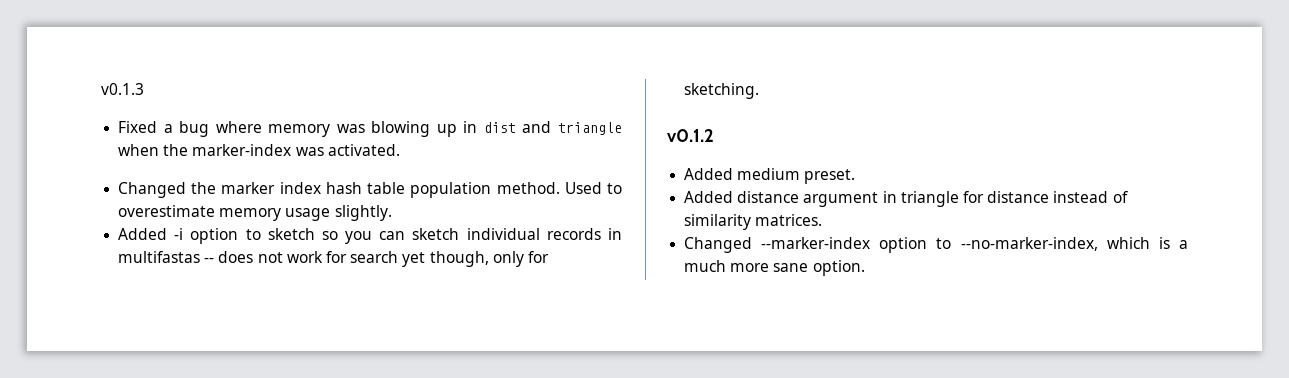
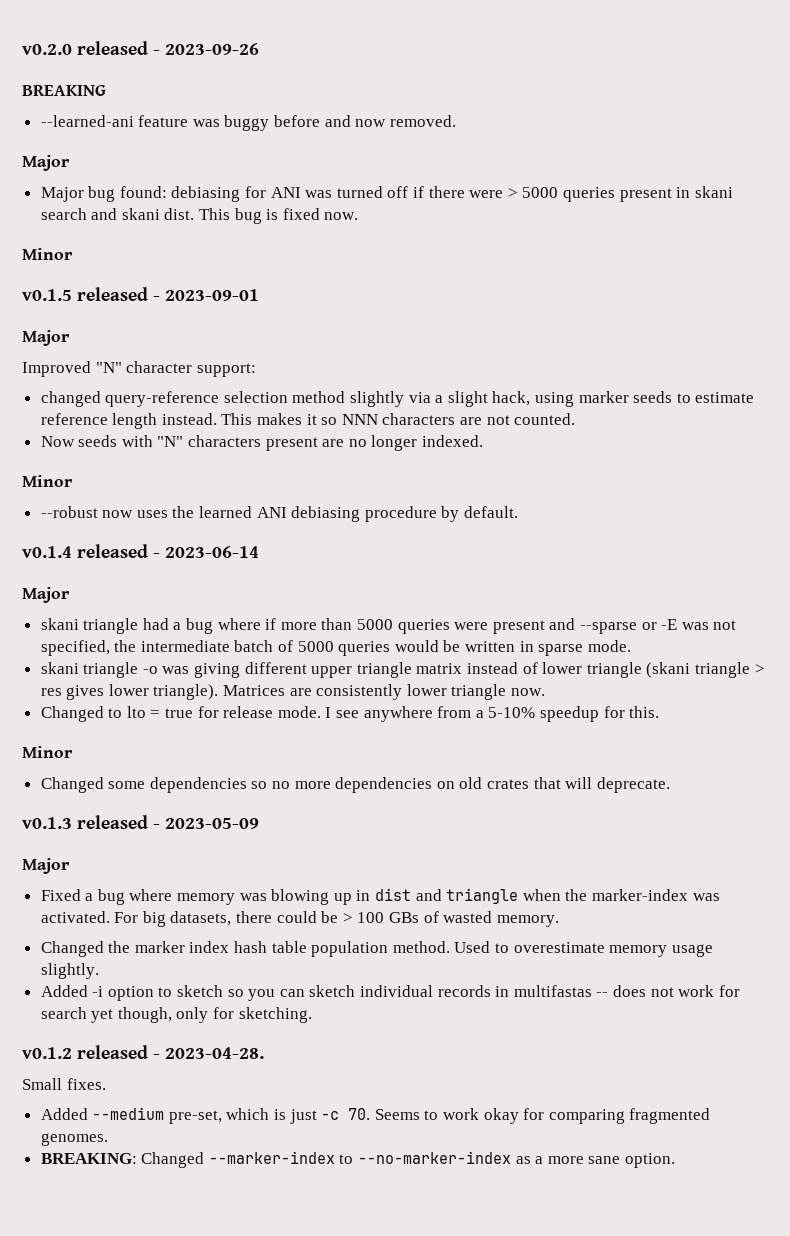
[101,83,144,95] v0.1.3 -> [22,41,259,55] [22,85,106,96] [40,115,456,131] [22,155,70,171] [40,186,733,202] [40,208,359,224] [22,248,73,260] [22,287,259,301] [22,330,70,346] [22,361,256,377] [40,391,755,407] [40,413,576,429] [40,435,484,451] [22,475,73,487] [40,506,519,522] [22,544,259,558] [22,587,70,603] [40,618,737,634] [40,640,631,656] [40,662,765,678] [40,684,546,700] [40,706,660,722] [22,746,73,758] [40,777,670,793] [22,815,259,829] [22,858,70,874] v0.2.0 released - 2023-09-26 // BREAKING // --learned-ani feature was buggy before and now removed. // Major // Major bug found: debiasing for ANI was turned off if there were > 5000 queries present in skani search and skani dist. This bug is fixed now. // Minor // v0.1.5 released - 2023-09-01 // Major // Improved "N" character support: // changed query-reference selection method slightly via a slight hack, using marker seeds to estimate reference length instead. This makes it so NNN characters are not counted. // Now seeds with "N" characters present are no longer indexed. // Minor // --robust now uses the learned ANI debiasing procedure by default. // v0.1.4 released - 2023-06-14 // Major // skani triangle had a bug where if more than 5000 queries were present and --sparse or -E was not specified, the intermediate batch of 5000 queries would be written in sparse mode. // skani triangle -o was giving different upper triangle matrix instead of lower triangle (skani triangle > res gives lower triangle). Matrices are consistently lower triangle now. // Changed to lto = true for release mode. I see anywhere from a 5-10% speedup for this. // Minor // Changed some dependencies so no more dependencies on old crates that will deprecate. // v0.1.3 released - 2023-05-09 // Major
(400, 150) none -> [114,911,559,927] For big datasets, there could be > 100 GBs of wasted memory.
[684,168,856,184] [684,191,1128,207] [684,214,823,230] [684,237,1188,253] [684,260,727,272] // Added medium preset. // Added distance argument in triangle for distance instead of similarity matrices. // Changed --marker-index option to --no-marker-index, which is a much -> [77,1045,264,1059] [22,1078,106,1090] [40,1107,711,1124] [40,1133,108,1146] [40,1151,544,1168] released - 2023-04-28. // Small fixes. // Added --medium pre-set, which is just -c 70. Seems to work okay for comparing fragmented genomes. // BREAKING: Changed --marker-index to --no-marker-index as a

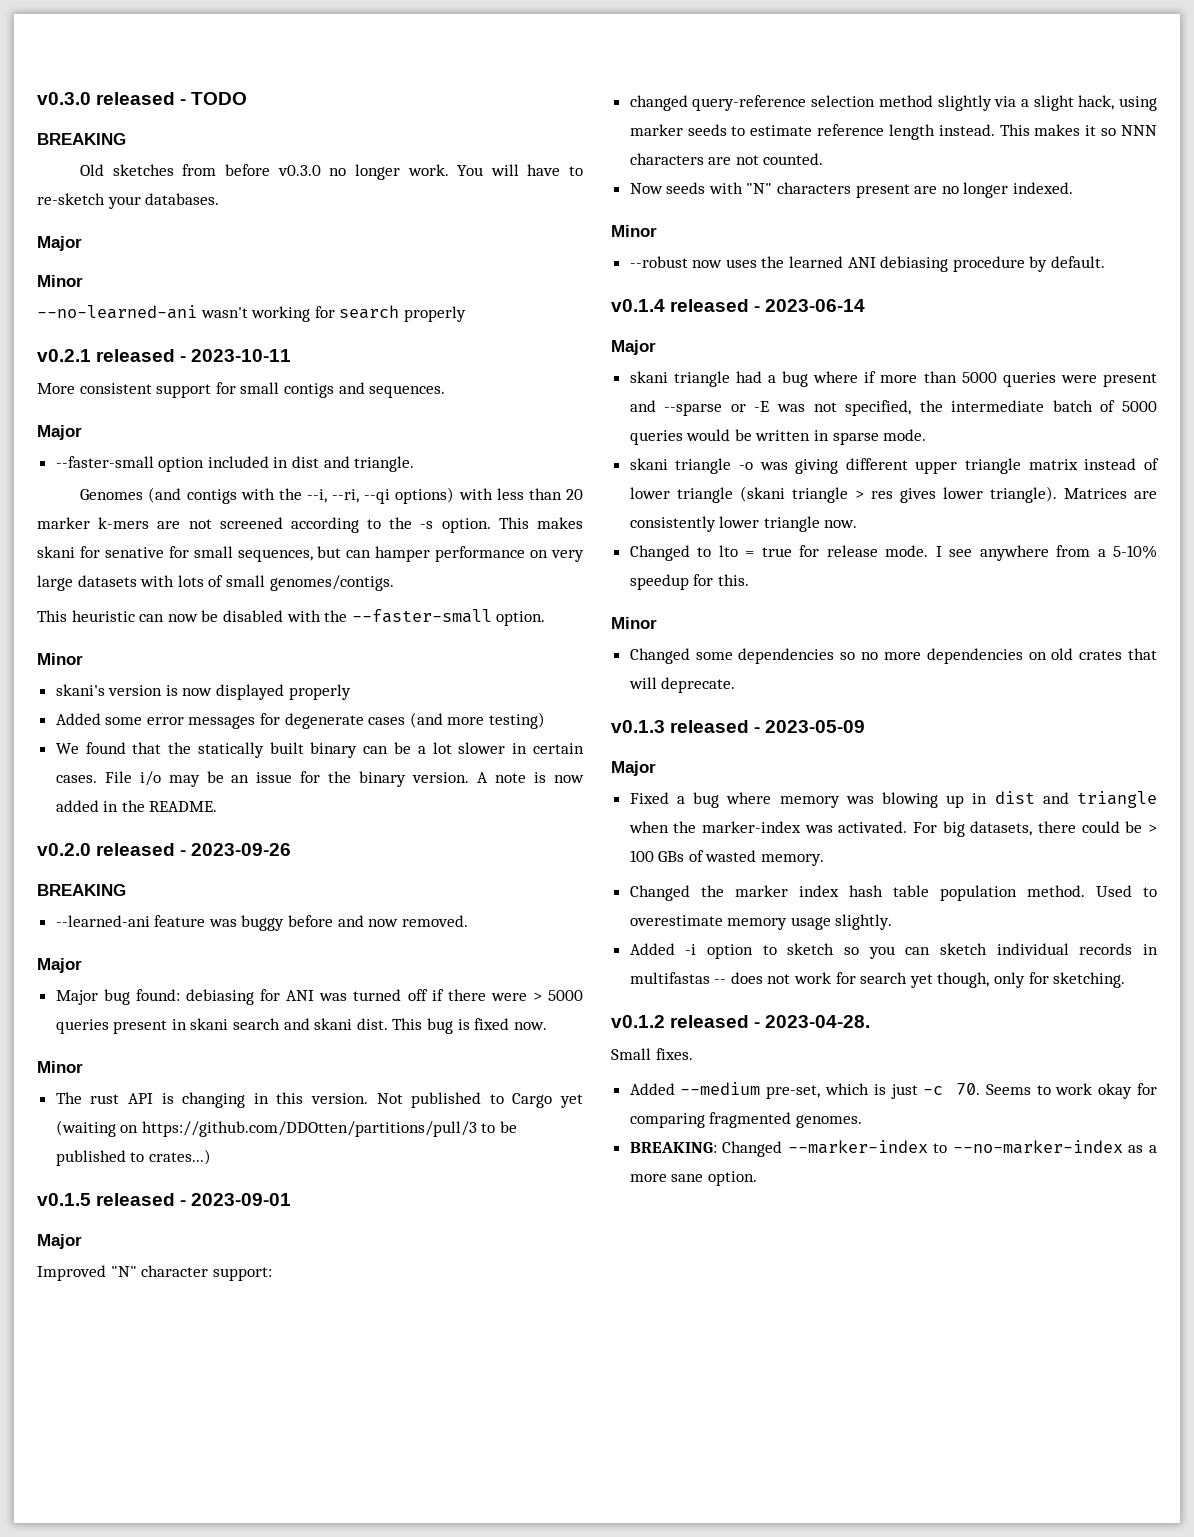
(22, 49) none -> [37,92,248,105] [37,133,126,145] [80,164,583,180] [37,193,220,209] [37,236,82,251] [37,275,83,287] [37,305,466,322] [37,349,292,362] [37,382,446,398] [37,425,82,440] [55,456,415,472] [80,487,583,504] [37,517,583,533] [37,546,585,562] [37,575,394,591] [37,609,546,626] [37,653,83,665] [55,684,351,700] [55,712,546,729] [55,742,584,758] [55,771,584,787] [55,800,218,812] v0.3.0 released - TODO // BREAKING // Old sketches from before v0.3.0 no longer work. You will have to re-sketch your databases. // Major // Minor // --no-learned-ani wasn't working for search properly // v0.2.1 released - 2023-10-11 // More consistent support for small contigs and sequences. // Major // --faster-small option included in dist and triangle. // Genomes (and contigs with the --i, --ri, --qi options) with less than 20 marker k-mers are not screened according to the -s option. This makes skani for senative for small sequences, but can hamper performance on very large datasets with lots of small genomes/contigs. // This heuristic can now be disabled with the --faster-small option. // Minor // skani's version is now displayed properly // Added some error messages for degenerate cases (and more testing) // We found that the statically built binary can be a lot slower in certain cases. File i/o may be an issue for the binary version. A note is now added in the README. //
(73, 254) none -> [55,1092,583,1108] [55,1120,518,1137] [55,1149,211,1166] // The rust API is changing in this version. Not published to Cargo yet (waiting on https://github.com/DDOtten/partitions/pull/3 to be published to crates...)

